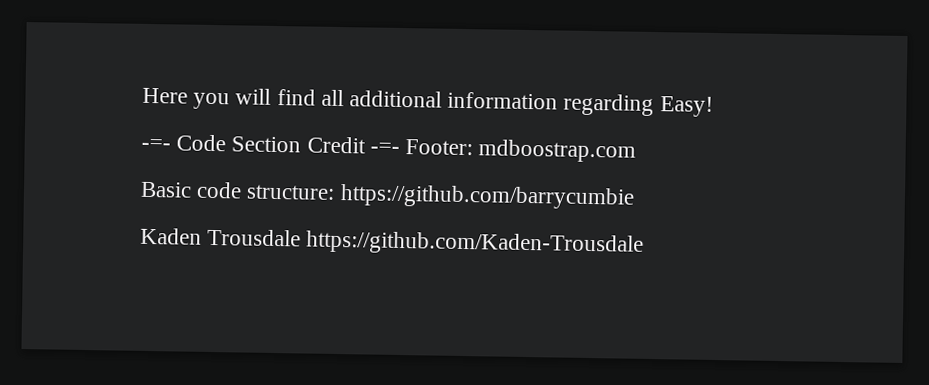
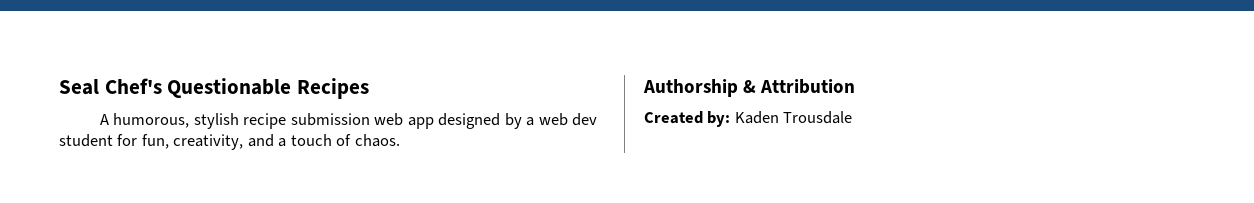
[142,87,714,117] [141,134,637,163] [140,181,635,210] Here you will find all additional information regarding Easy! // -=- Code Section Credit -=- Footer: mdboostrap.com // Basic code structure: https://github.com/barrycumbie // -> [59,78,370,99] [100,113,598,129] [59,134,400,150] [643,79,856,97] [644,111,731,127] Seal Chef's Questionable Recipes // A humorous, stylish recipe submission web app designed by a web dev student for fun, creativity, and a touch of chaos. // Authorship & Attribution // Created by:
[306,230,645,257] https://github.com/Kaden-Trousdale -> (853, 117) none

